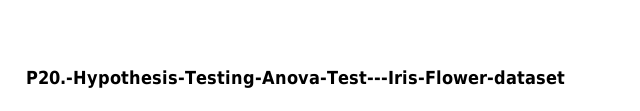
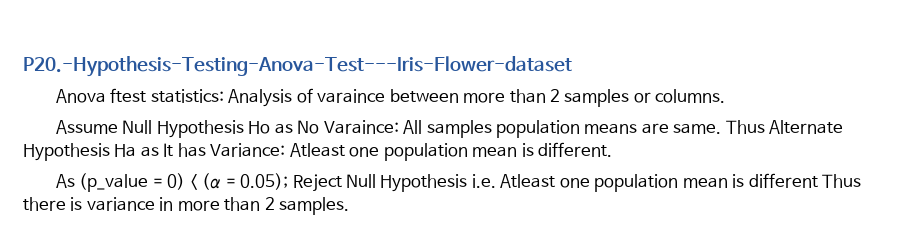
(565, 79) none -> [55,88,726,107] [55,120,844,138] [23,142,612,161] [55,173,862,192] [23,197,350,215] // Anova ftest statistics: Analysis of varaince between more than 2 samples or columns. // Assume Null Hypothesis Ho as No Varaince: All samples population means are same. Thus Alternate Hypothesis Ha as It has Variance: Atleast one population mean is different. // As (p_value = 0) < (α = 0.05); Reject Null Hypothesis i.e. Atleast one population mean is different Thus there is variance in more than 2 samples.

